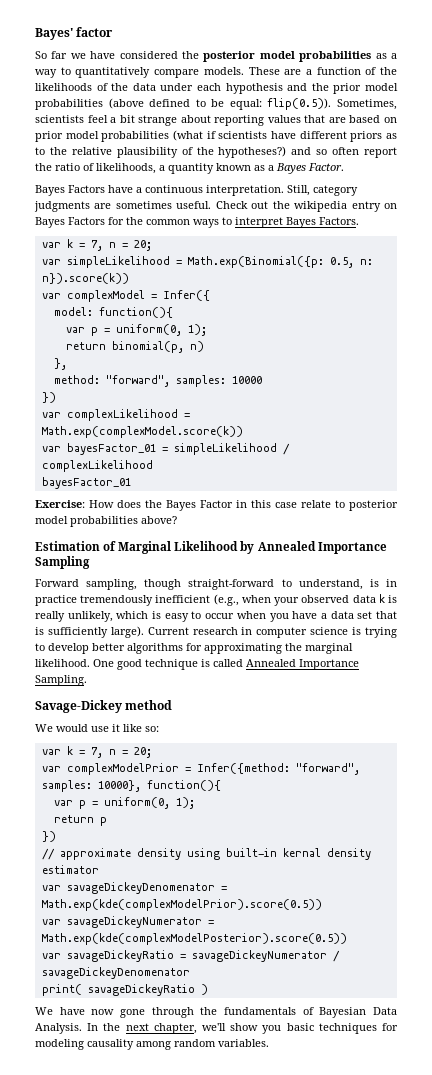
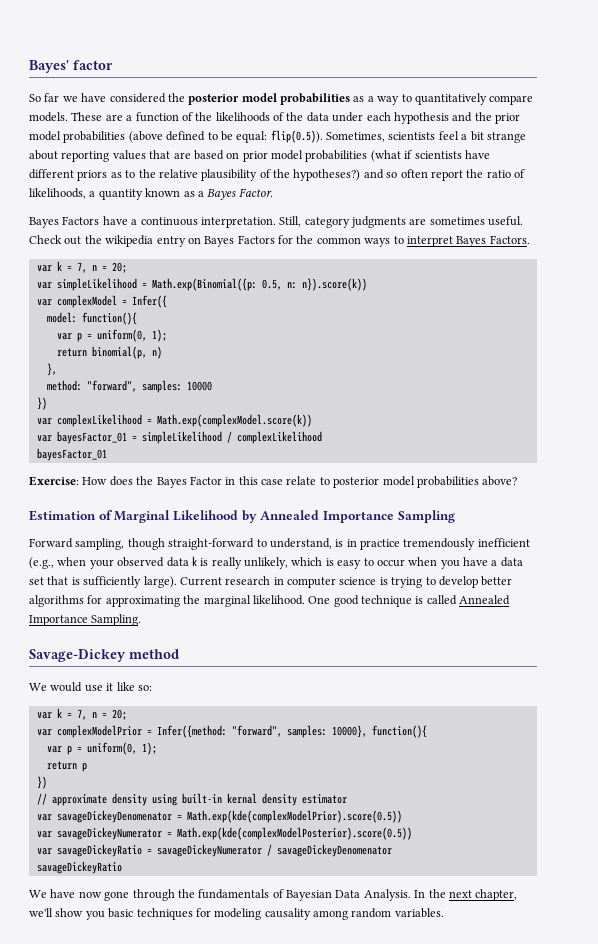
[41,984,208,996] print( savageDickeyRatio ) -> [36,861,122,874] savageDickeyRatio

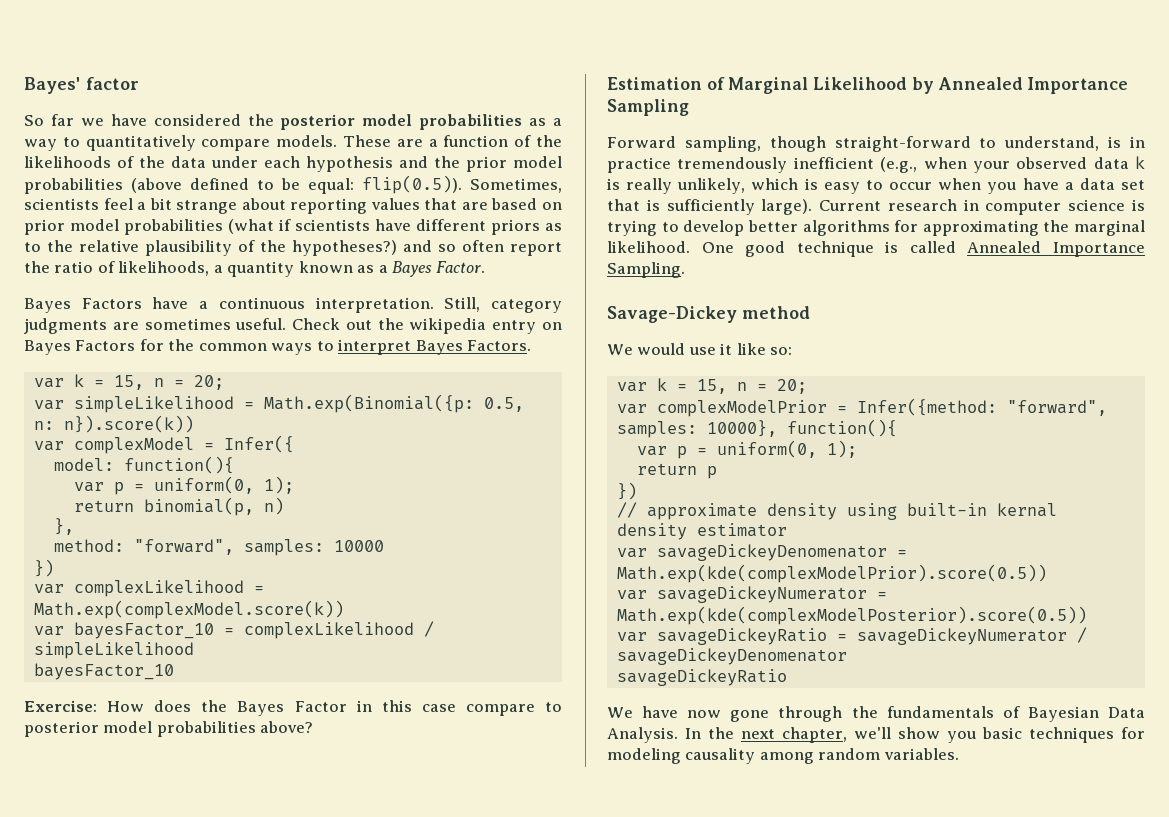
[76,262,87,273] 7, -> [113,375,144,390] 15,
[56,431,322,444] [36,448,107,461] bayesFactor_01 = simpleLikelihood / complexLikelihood // bayesFactor_01 -> [73,621,434,639] [33,642,194,659] [33,663,174,680] bayesFactor_10 = complexLikelihood / simpleLikelihood // bayesFactor_10
[286,476,317,485] relate -> [465,704,535,716] compare
[76,709,87,720] 7, -> [696,379,727,394] 15,

